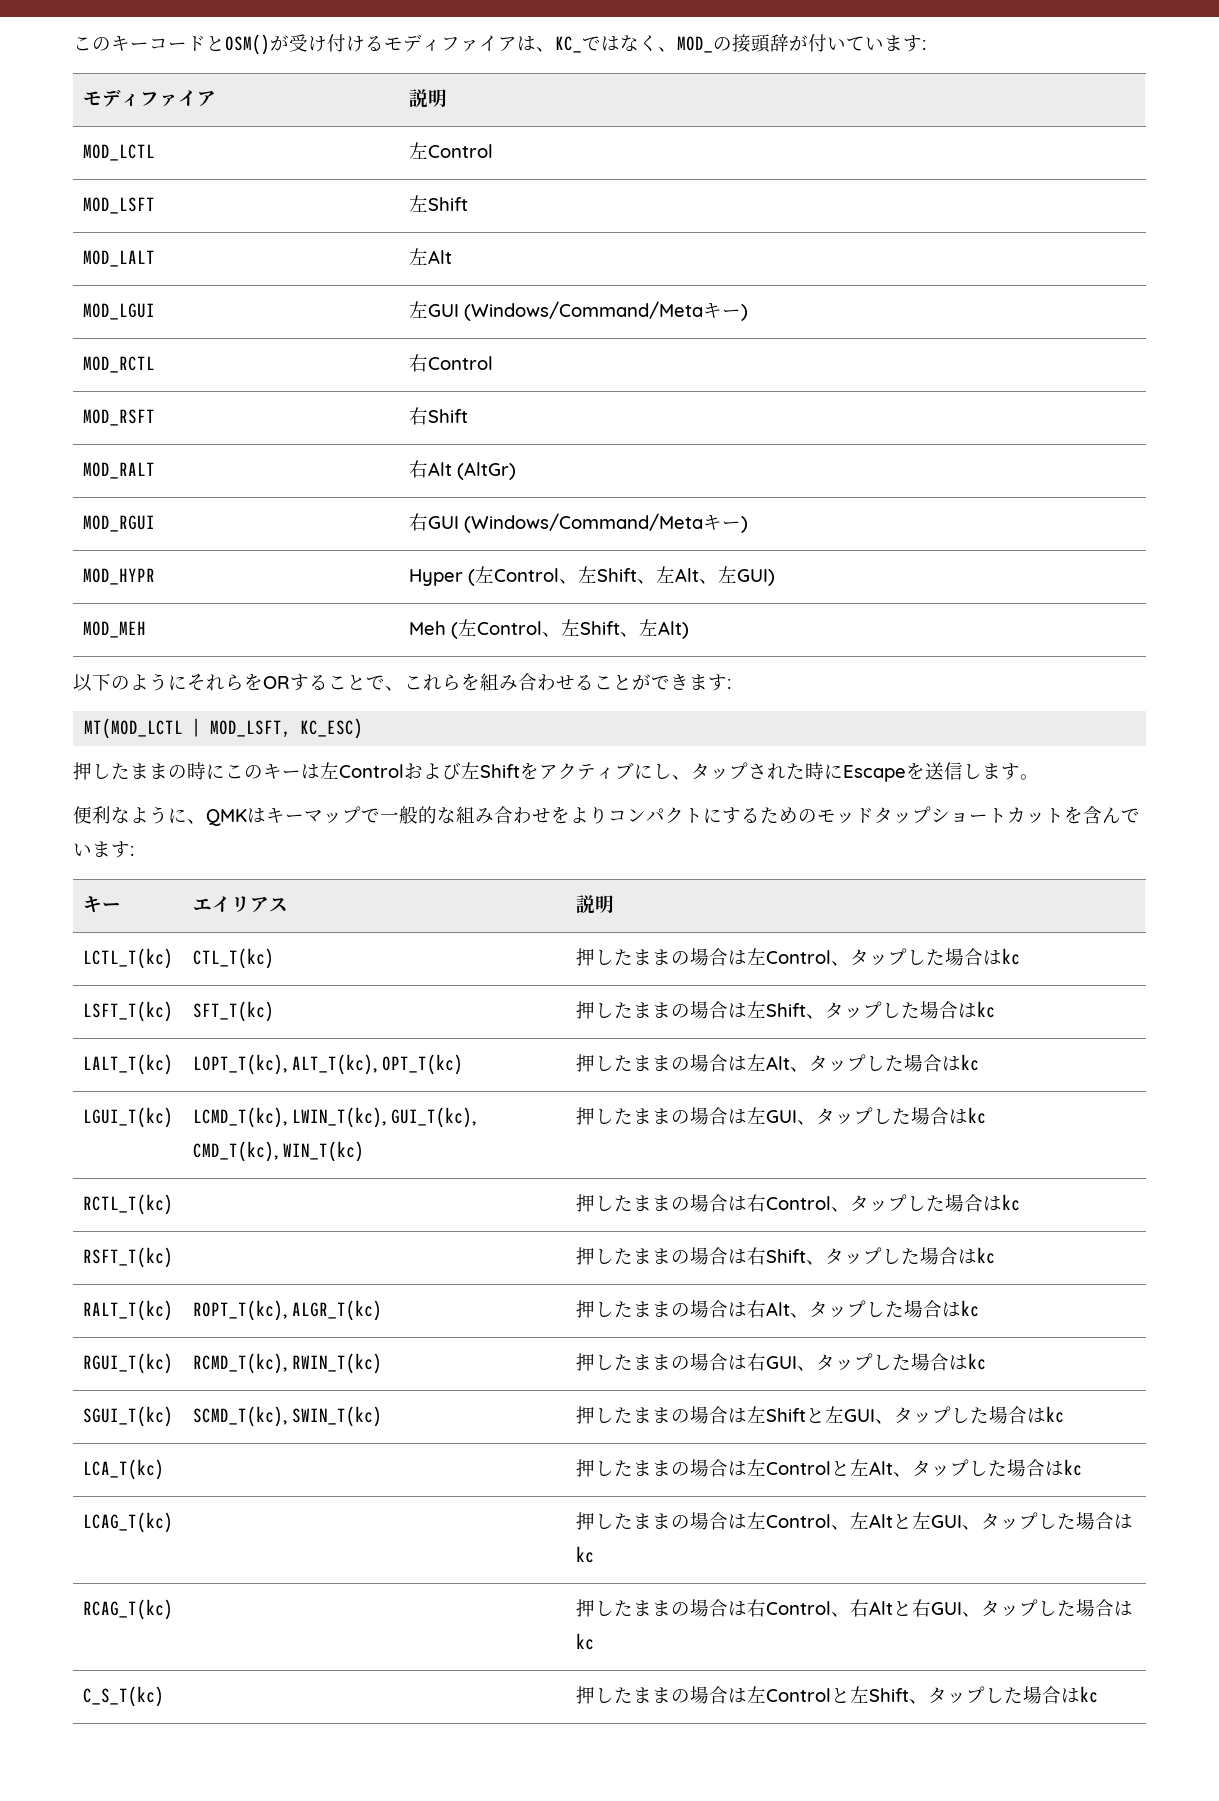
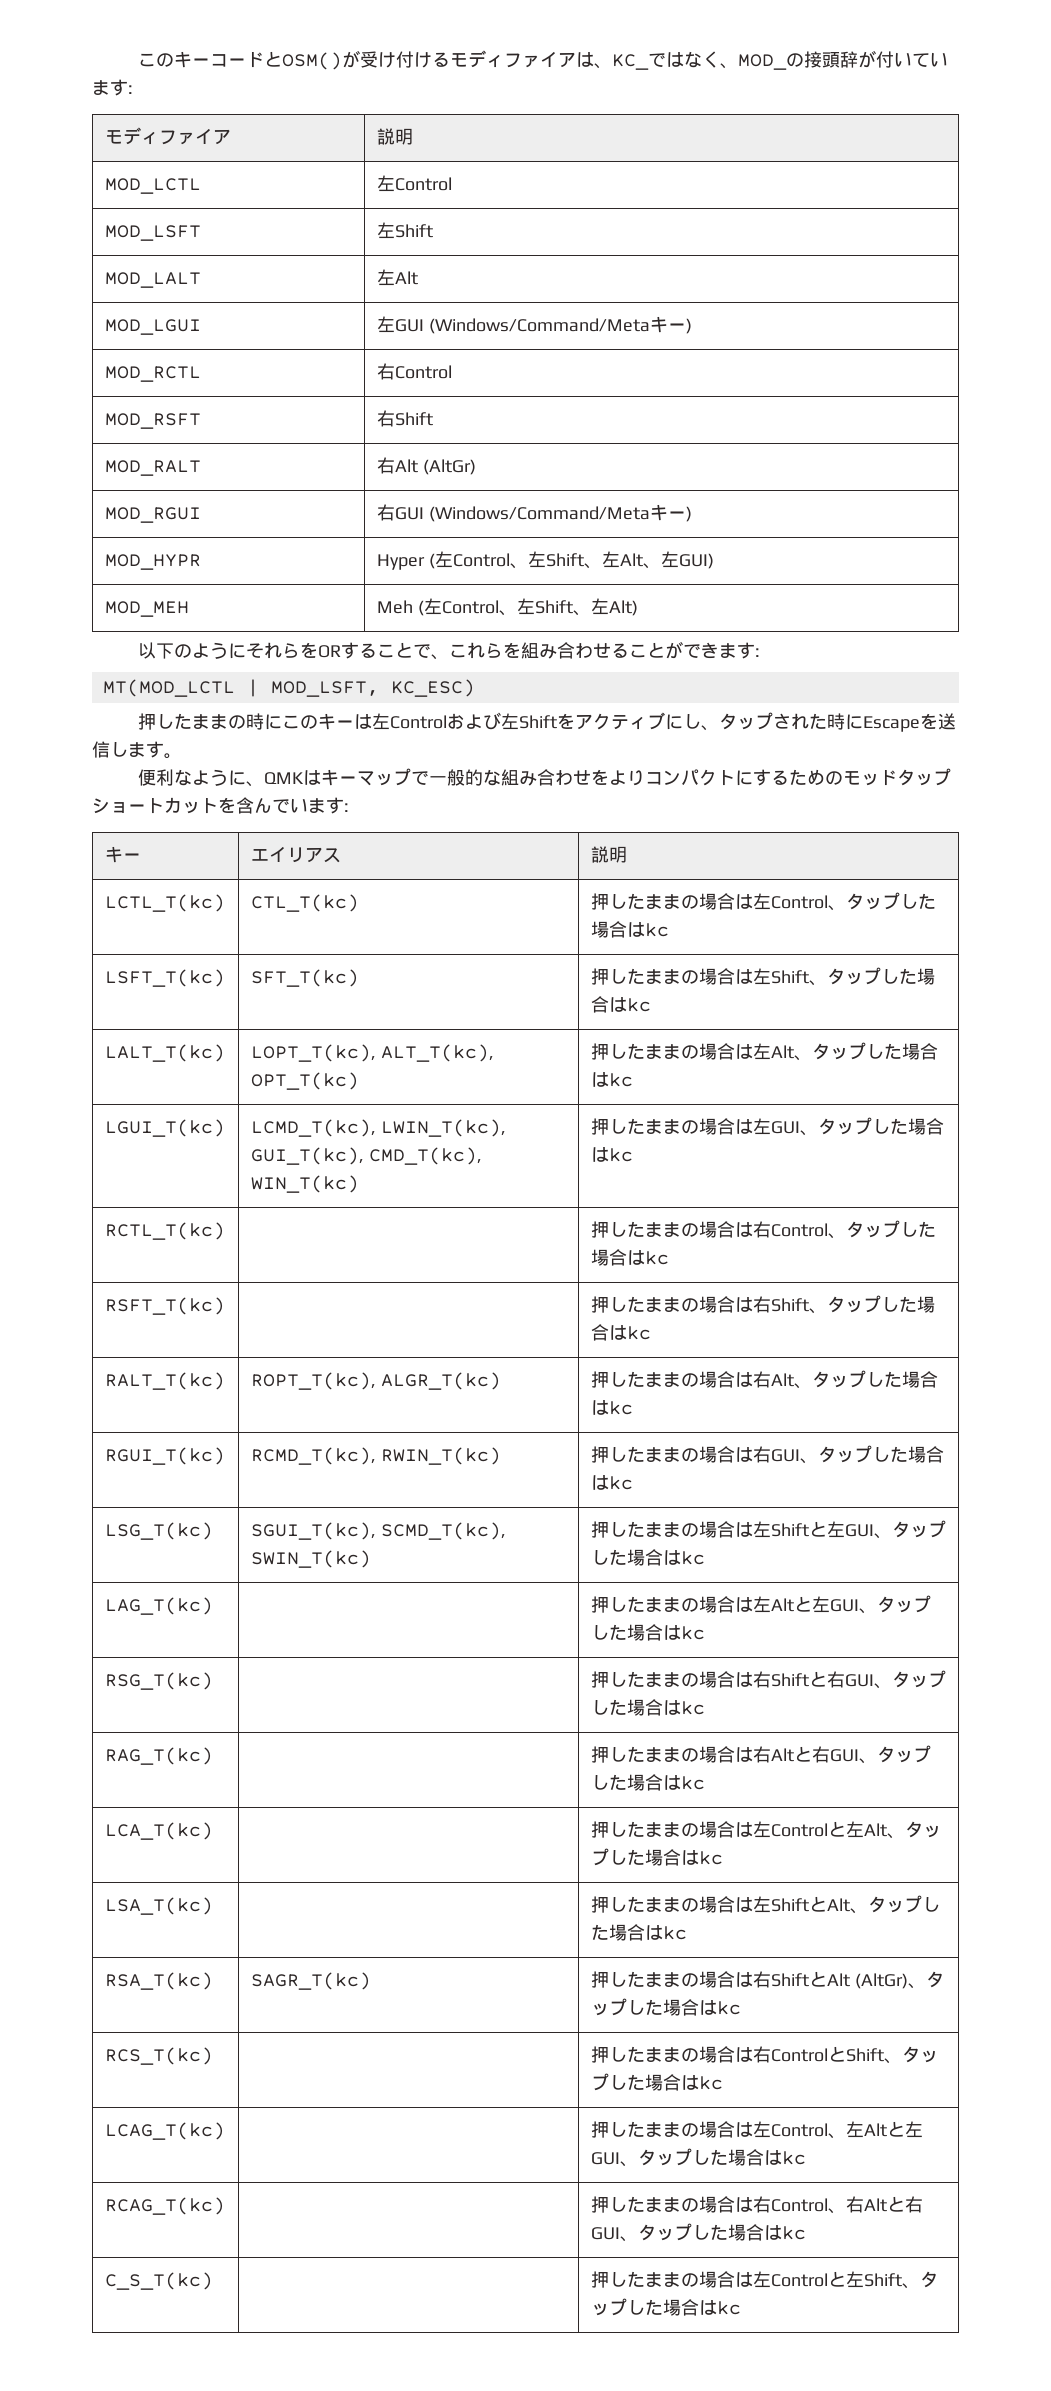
[82,1406,173,1427] SGUI_T(kc) | -> [104,1522,213,1540] [250,1522,376,1540] LSG_T(kc) | SGUI_T(kc),
(1064, 1414) none -> [104,1597,213,1615] [590,1595,931,1614] [590,1624,705,1641] [104,1672,213,1690] [590,1670,946,1689] [590,1699,705,1716] [104,1747,213,1765] [590,1745,931,1764] [590,1774,705,1791] // LAG_T(kc) | | 押したままの場合は左Altと左GUI、タップした場合はkc // RSG_T(kc) | | 押したままの場合は右Shiftと右GUI、タップした場合はkc // RAG_T(kc) | | 押したままの場合は右Altと右GUI、タップした場合はkc
(1082, 1467) none -> [104,1897,213,1915] [590,1895,940,1914] [590,1924,687,1941] [104,1972,213,1990] [250,1972,371,1990] [590,1971,944,1989] [590,1998,741,2016] [104,2047,213,2065] [590,2046,938,2064] [590,2073,723,2091] // LSA_T(kc) | | 押したままの場合は左ShiftとAlt、タップした場合はkc // RSA_T(kc) | SAGR_T(kc) | 押したままの場合は右ShiftとAlt (AltGr)、タップした場合はkc // RCS_T(kc) | | 押したままの場合は右ControlとShift、タップした場合はkc

